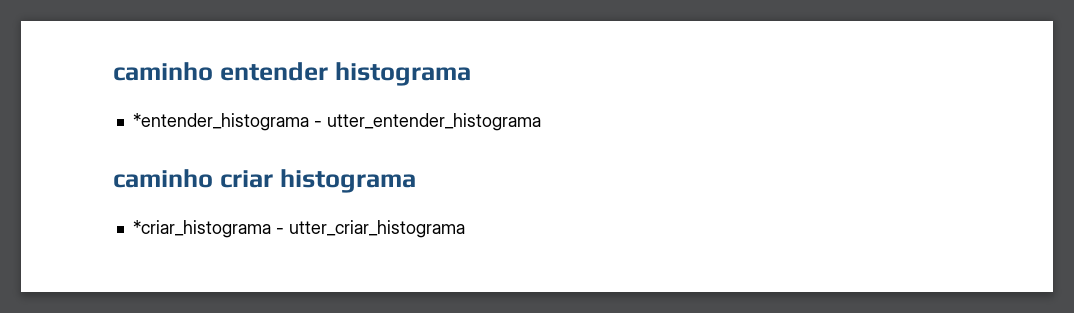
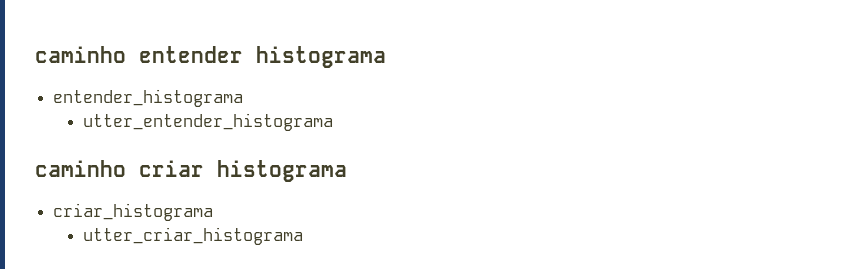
[132,113,322,131] *entender_histograma - -> [53,89,244,107] entender_histograma //
[132,220,284,238] *criar_histograma - -> [53,203,214,221] criar_histograma //

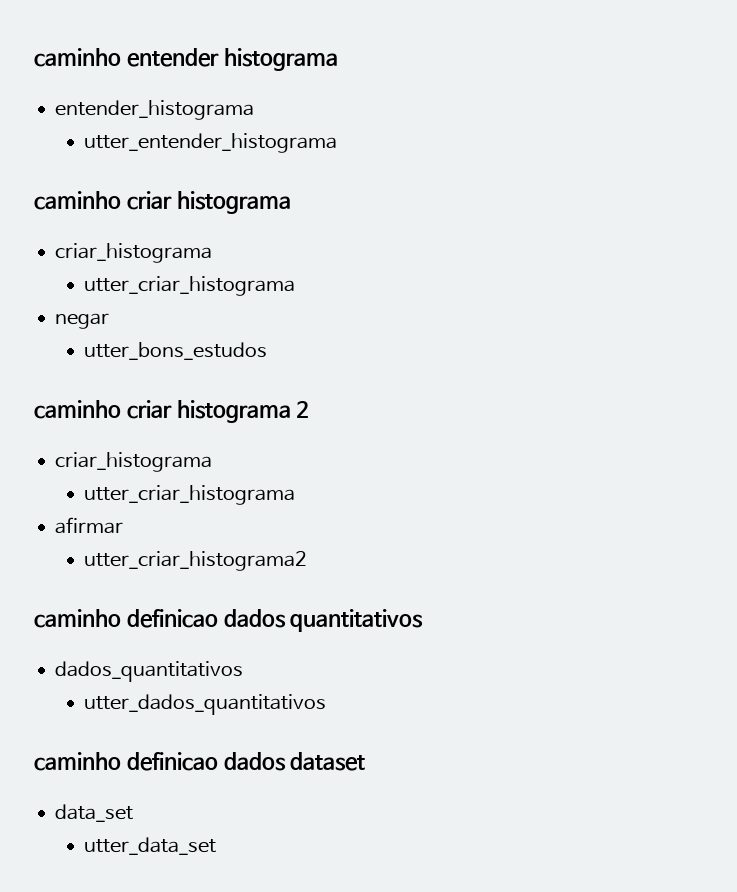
(304, 236) none -> [55,313,110,329] [84,342,268,360] [34,400,310,423] [55,452,213,472] [84,485,296,505] [55,517,124,534] [84,551,308,571] [34,609,424,632] [55,661,244,682] [84,694,327,715] [34,752,366,771] [55,804,134,822] [84,837,217,855] // negar // utter_bons_estudos // caminho criar histograma 2 // criar_histograma // utter_criar_histograma // afirmar // utter_criar_histograma2 // caminho definicao dados quantitativos // dados_quantitativos // utter_dados_quantitativos // caminho definicao dados dataset // data_set // utter_data_set

